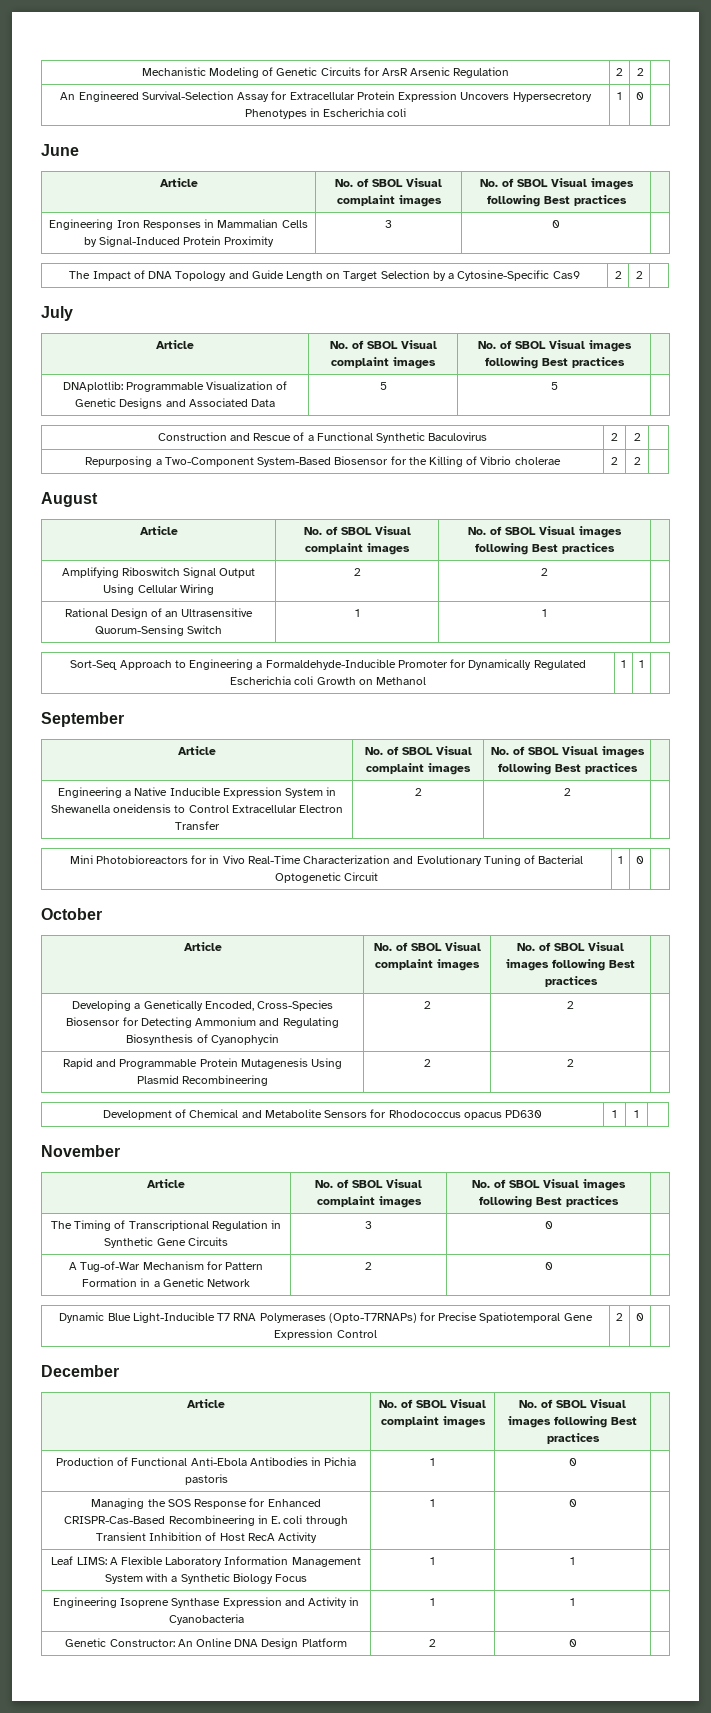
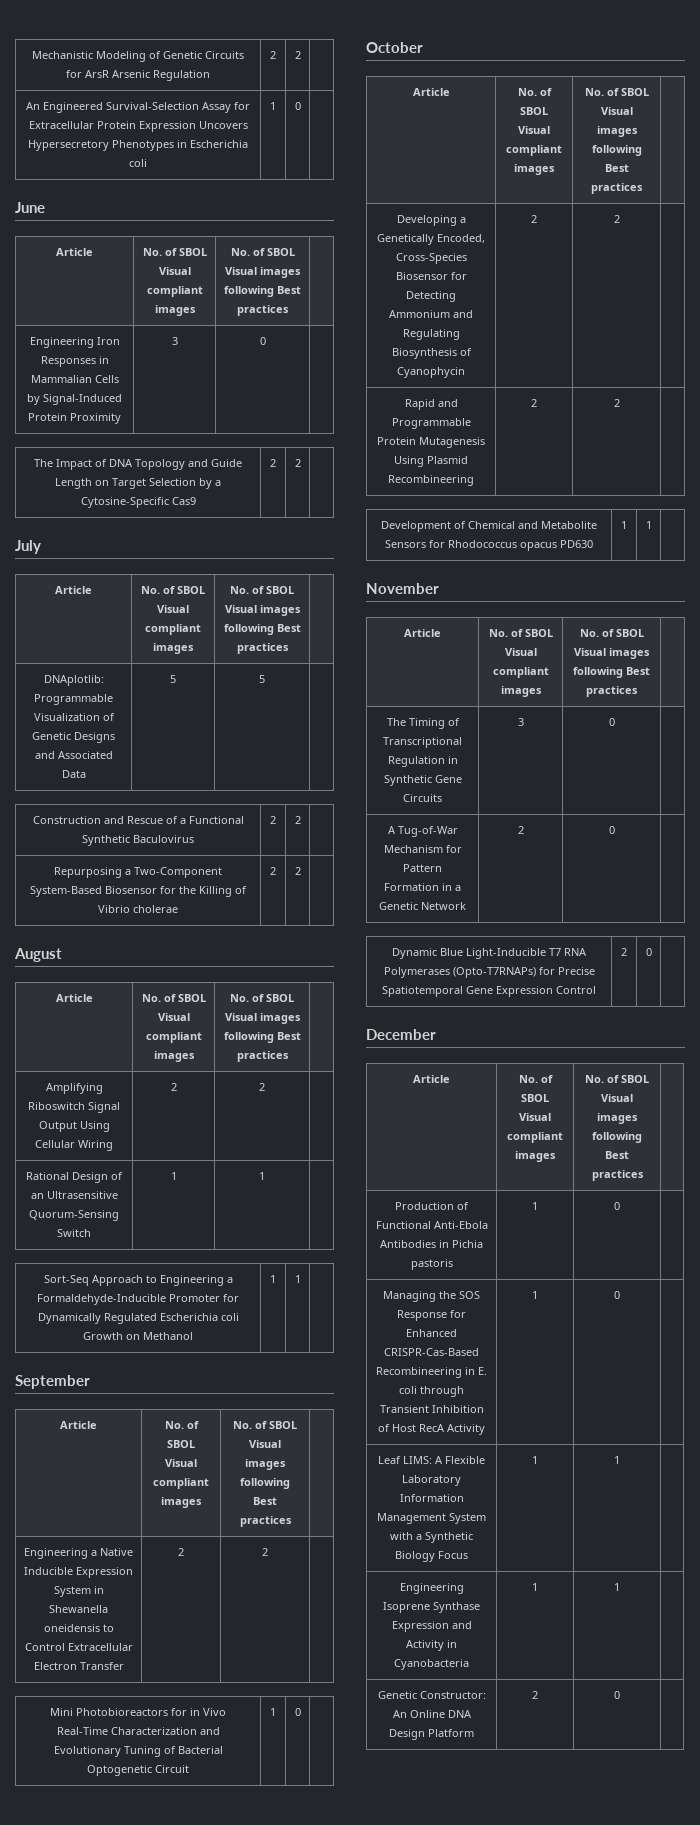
[336,195,395,206] complaint -> [146,286,203,297] compliant
[331,357,389,368] complaint -> [145,624,201,635] compliant
[305,543,363,554] complaint -> [145,1032,202,1043] compliant
[366,763,424,774] complaint -> [153,1478,209,1489] compliant
[375,959,433,970] complaint -> [506,145,562,156] compliant
[316,1196,375,1207] complaint -> [492,667,549,678] compliant
[380,1416,439,1427] complaint -> [507,1132,563,1143] compliant

